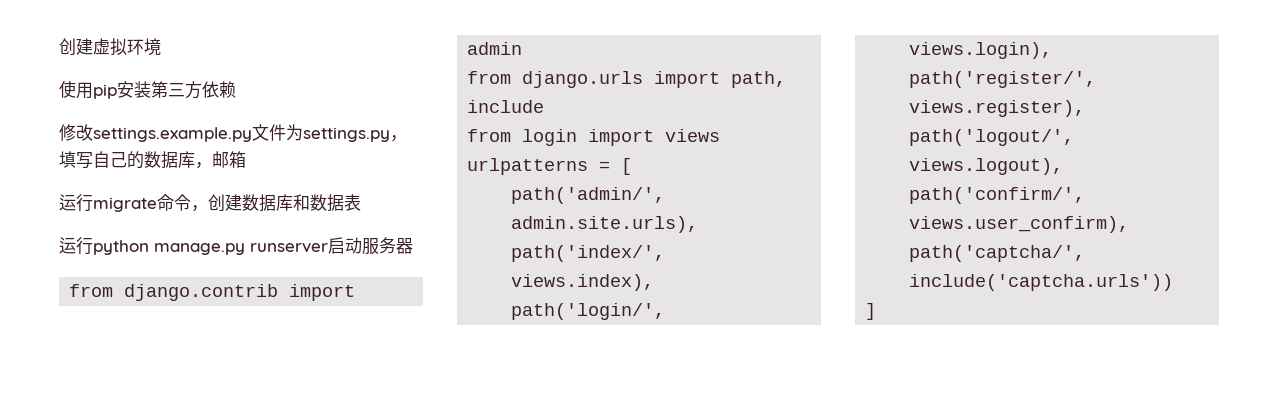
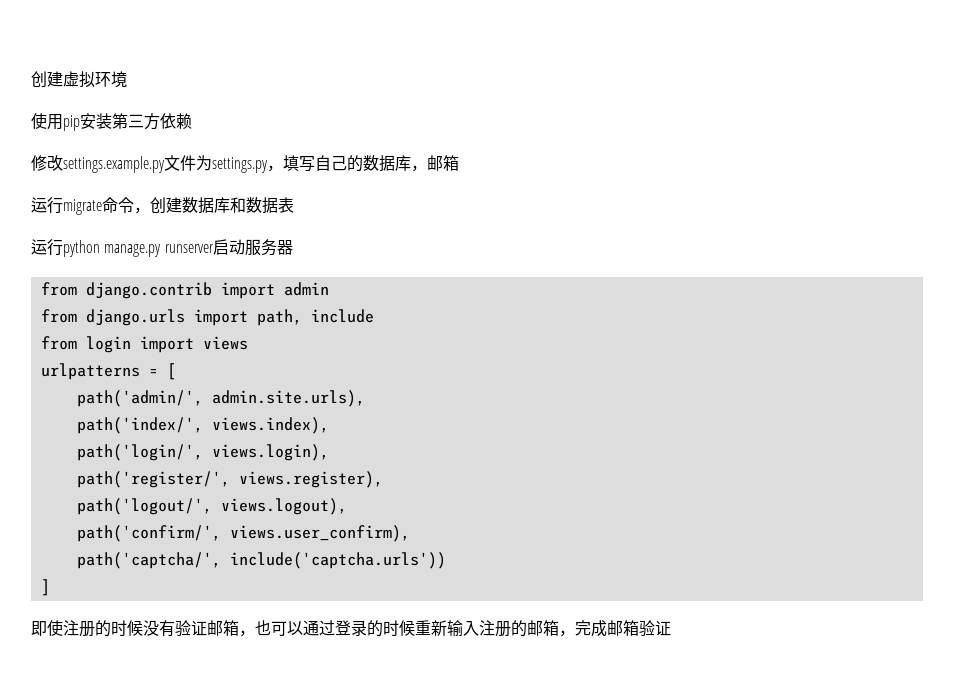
(877, 311) none -> [31,620,671,637] // 即使注册的时候没有验证邮箱，也可以通过登录的时候重新输入注册的邮箱，完成邮箱验证

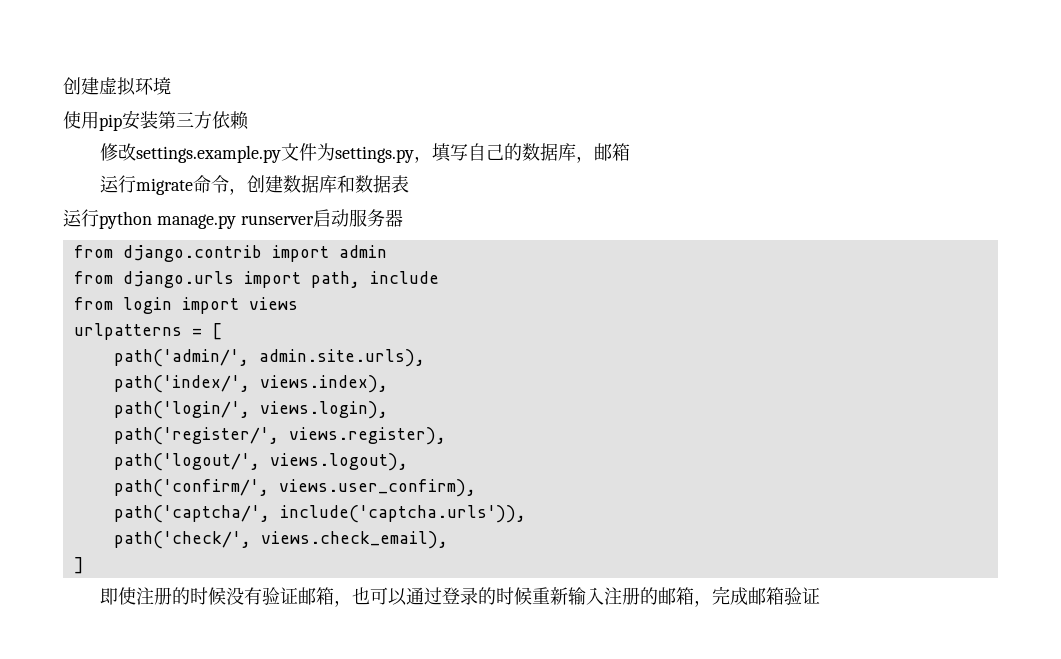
[229,552,446,569] include('captcha.urls')) -> [279,505,526,523] [113,531,448,549] include('captcha.urls')), // path('check/', views.check_email),

